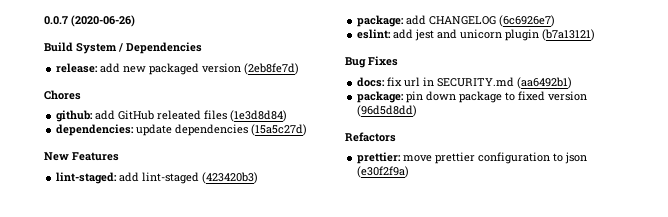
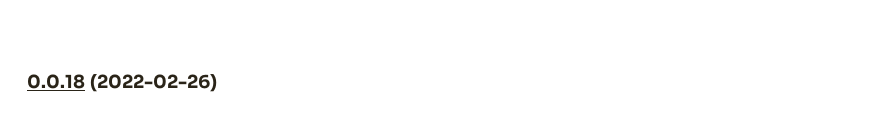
[44,15,135,27] [44,42,202,54] [56,63,300,75] [44,90,81,100] [56,110,288,122] [56,124,308,136] [44,152,119,161] [56,172,259,184] [357,15,556,27] [357,29,596,41] [345,56,398,68] [357,77,573,89] [357,91,588,103] [357,105,418,117] [345,132,396,142] [357,152,588,164] [357,166,410,178] 0.0.7 (2020-06-26) // Build System / Dependencies // release: add new packaged version (2eb8fe7d) // Chores // github: add GitHub releated files (1e3d8d84) // dependencies: update dependencies (15a5c27d) // New Features // lint-staged: add lint-staged (423420b3) // package: add CHANGELOG (6c6926e7) // eslint: add jest and unicorn plugin (b7a13121) // Bug Fixes // docs: fix url in SECURITY.md (aa6492b1) // package: pin down package to fixed version (96d5d8dd) // Refactors // prettier: move prettier configuration to json (e30f2f9a) -> [27,74,217,92] 0.0.18 (2022-02-26)

